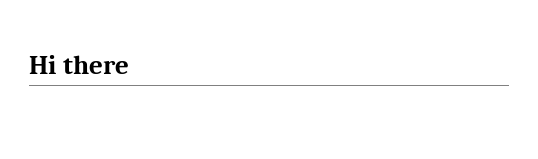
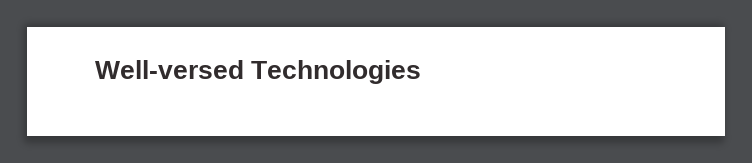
[29,55,130,74] Hi there -> [95,60,422,84] Well-versed Technologies

